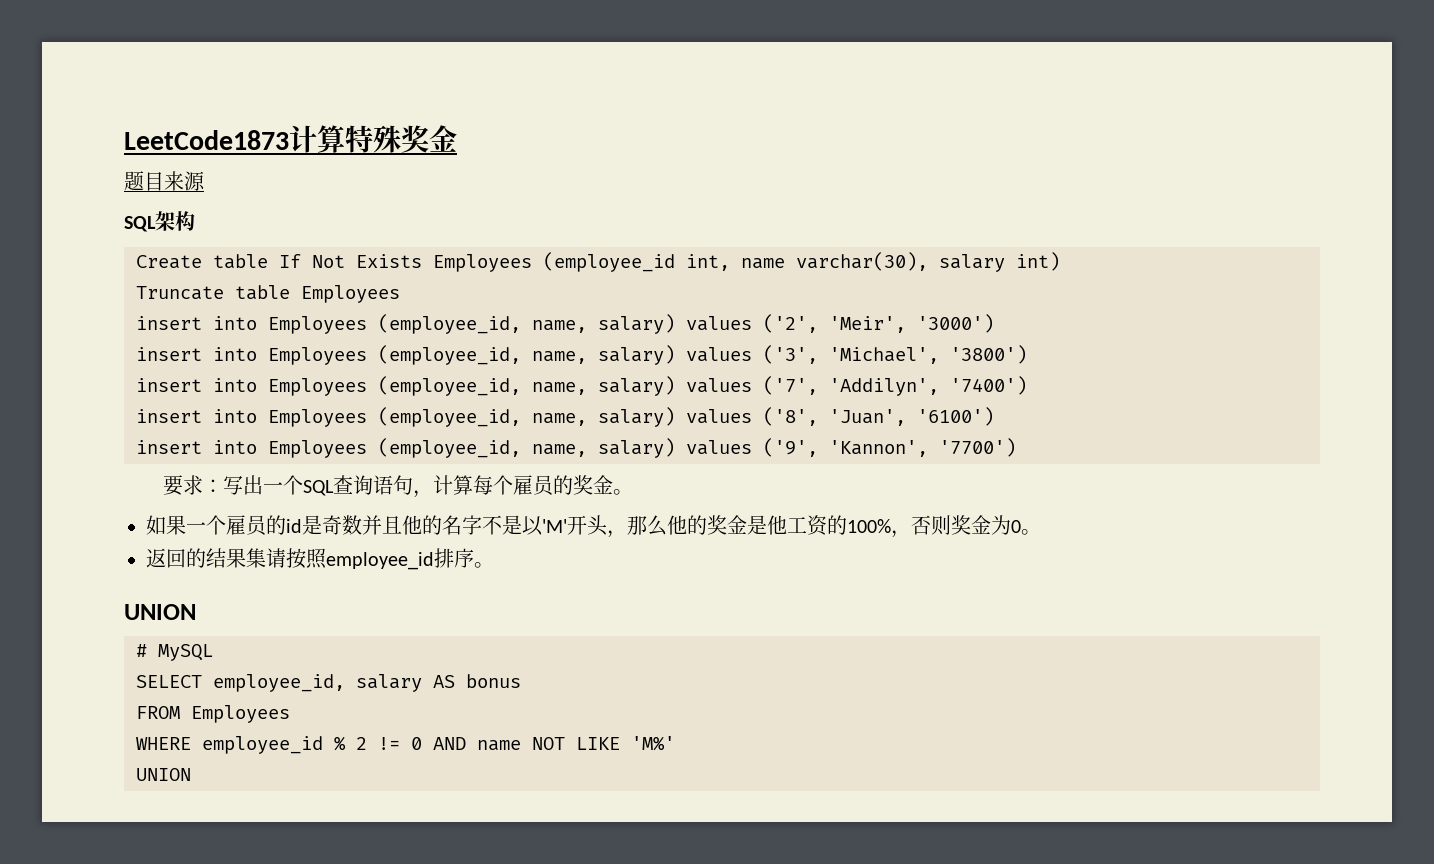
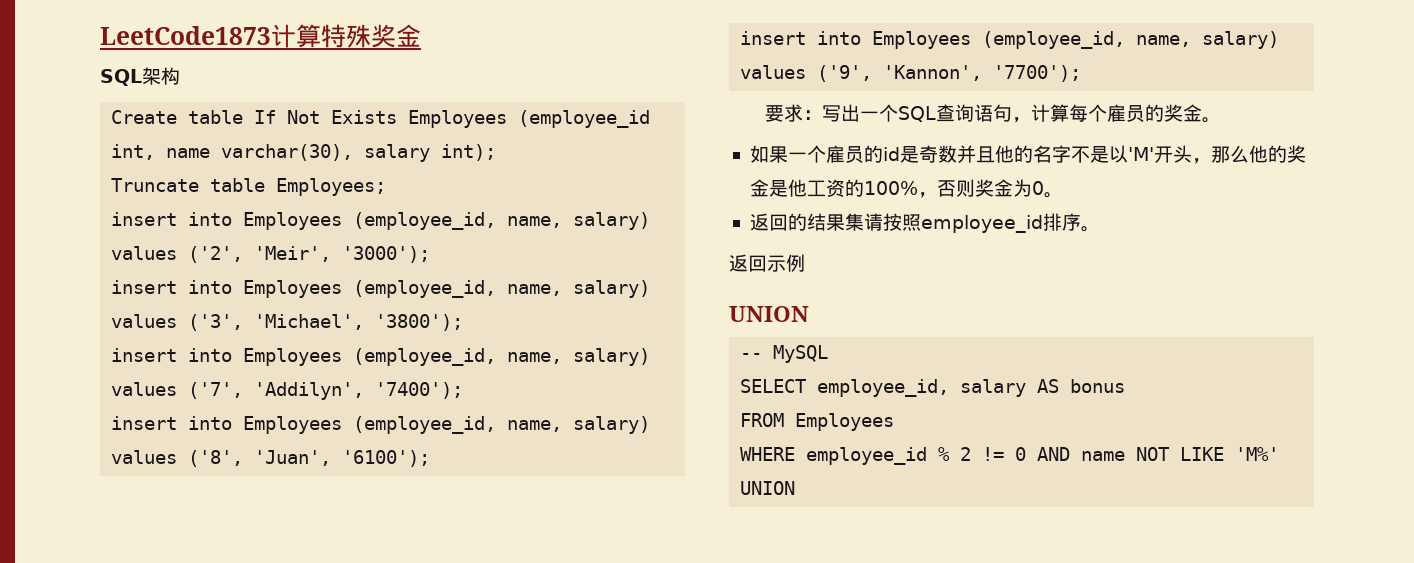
[124,171,205,191] // 题目来源 -> (421, 35) none
[1016,252,1060,271] int) -> [441,144,497,161] int);
[301,285,400,303] Employees -> [276,178,387,196] Employees;
[917,314,994,333] '3000') -> [342,246,431,263] '3000');
[950,345,1027,364] '3800') -> [375,314,464,331] '3800');
[950,376,1027,395] '7400') -> [375,382,464,399] '7400');
[917,407,994,426] '6100') -> [342,450,431,467] '6100');
[939,438,1016,457] '7700') -> [993,65,1082,82] '7700');
(494, 565) none -> [729,254,805,272] // 返回示例
[136,644,147,657] # -> [740,353,763,359] --

